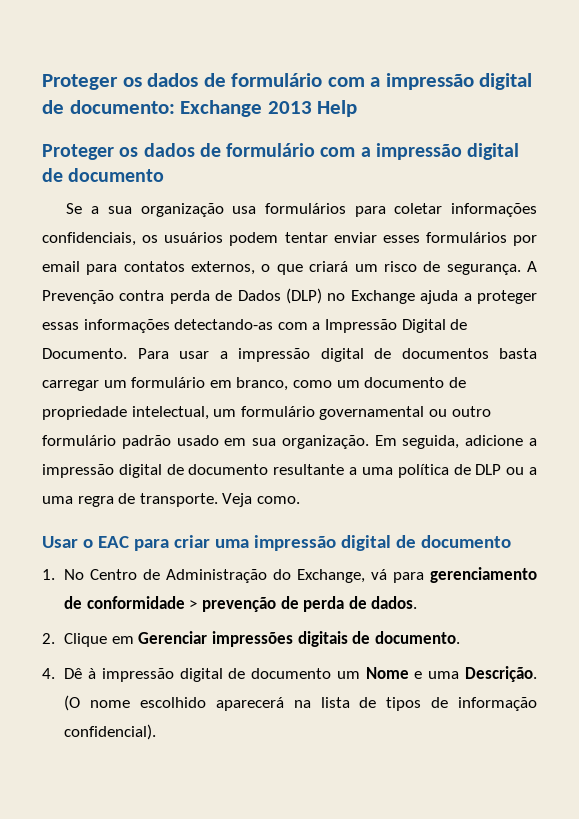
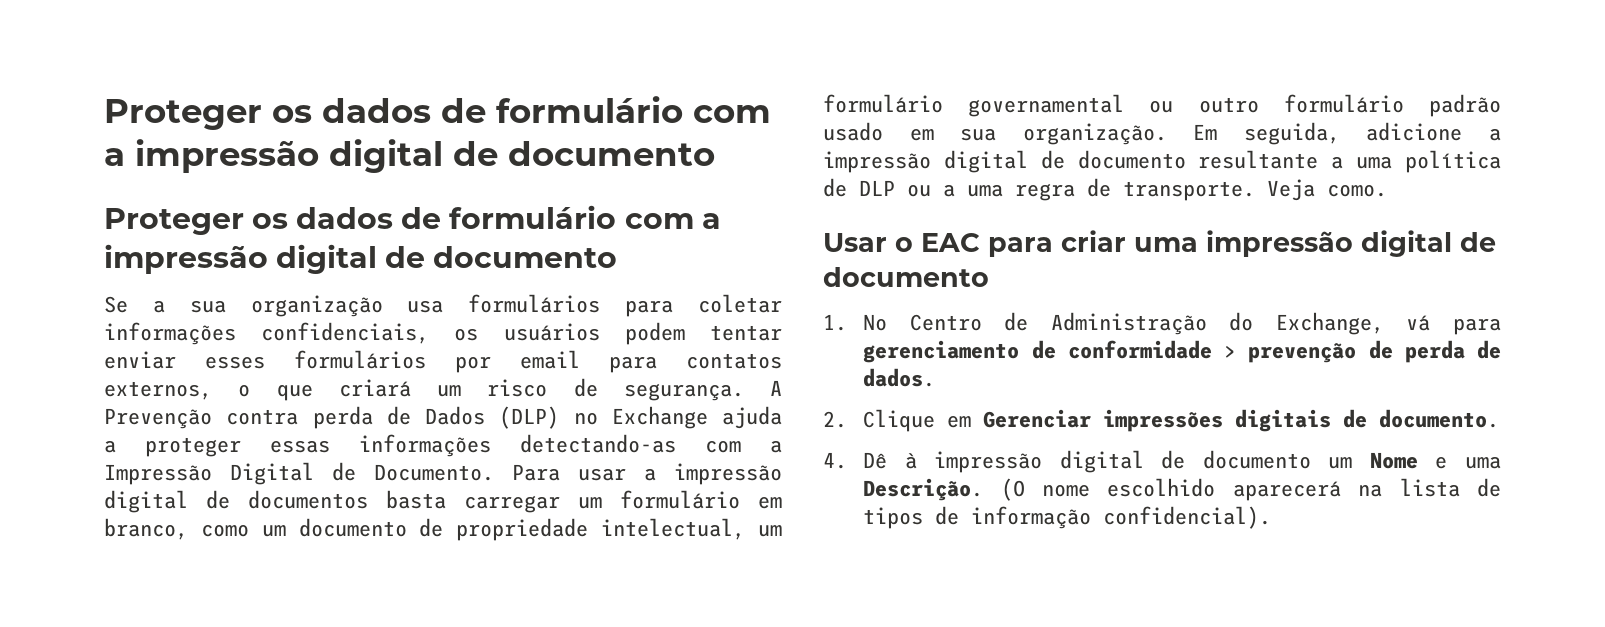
[69,100,358,117] documento: Exchange 2013 Help -> [508,141,715,166] documento

